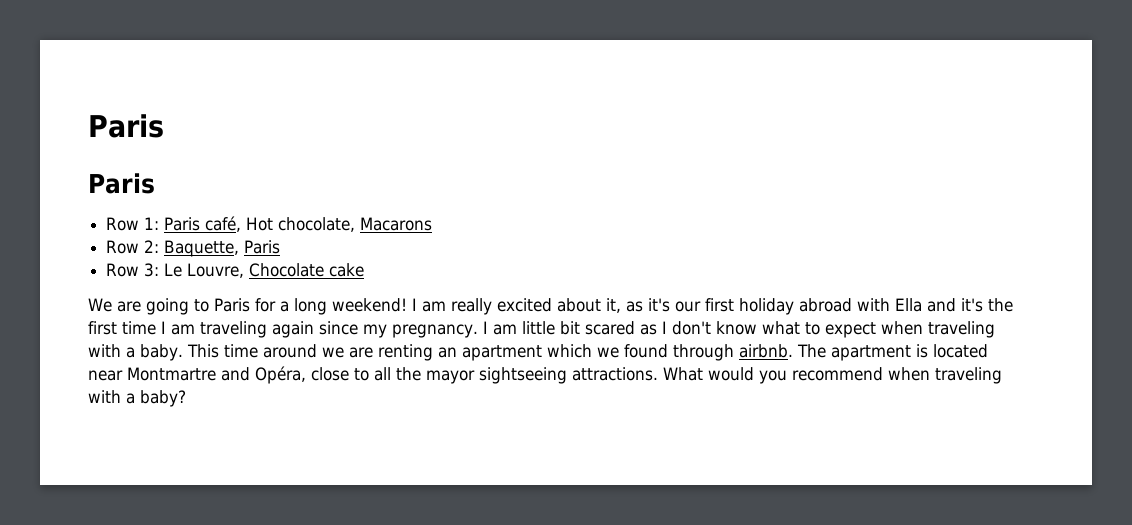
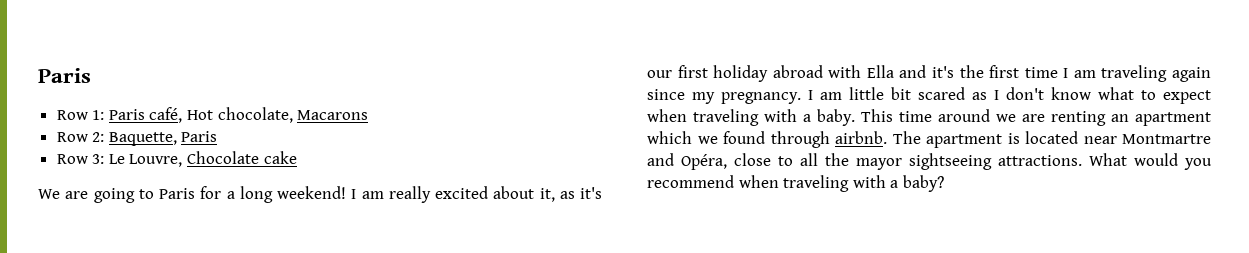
[88,114,164,138] [88,173,155,194] Paris // Paris -> [38,68,91,83] Paris

